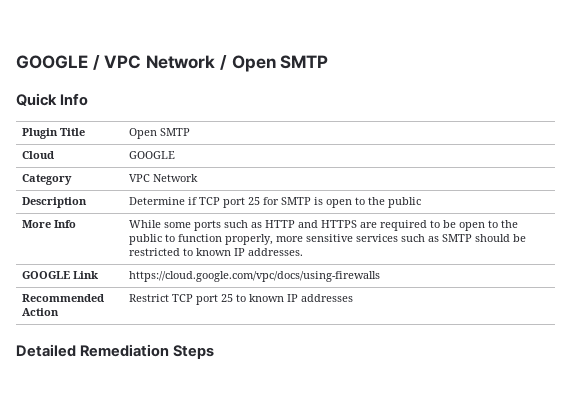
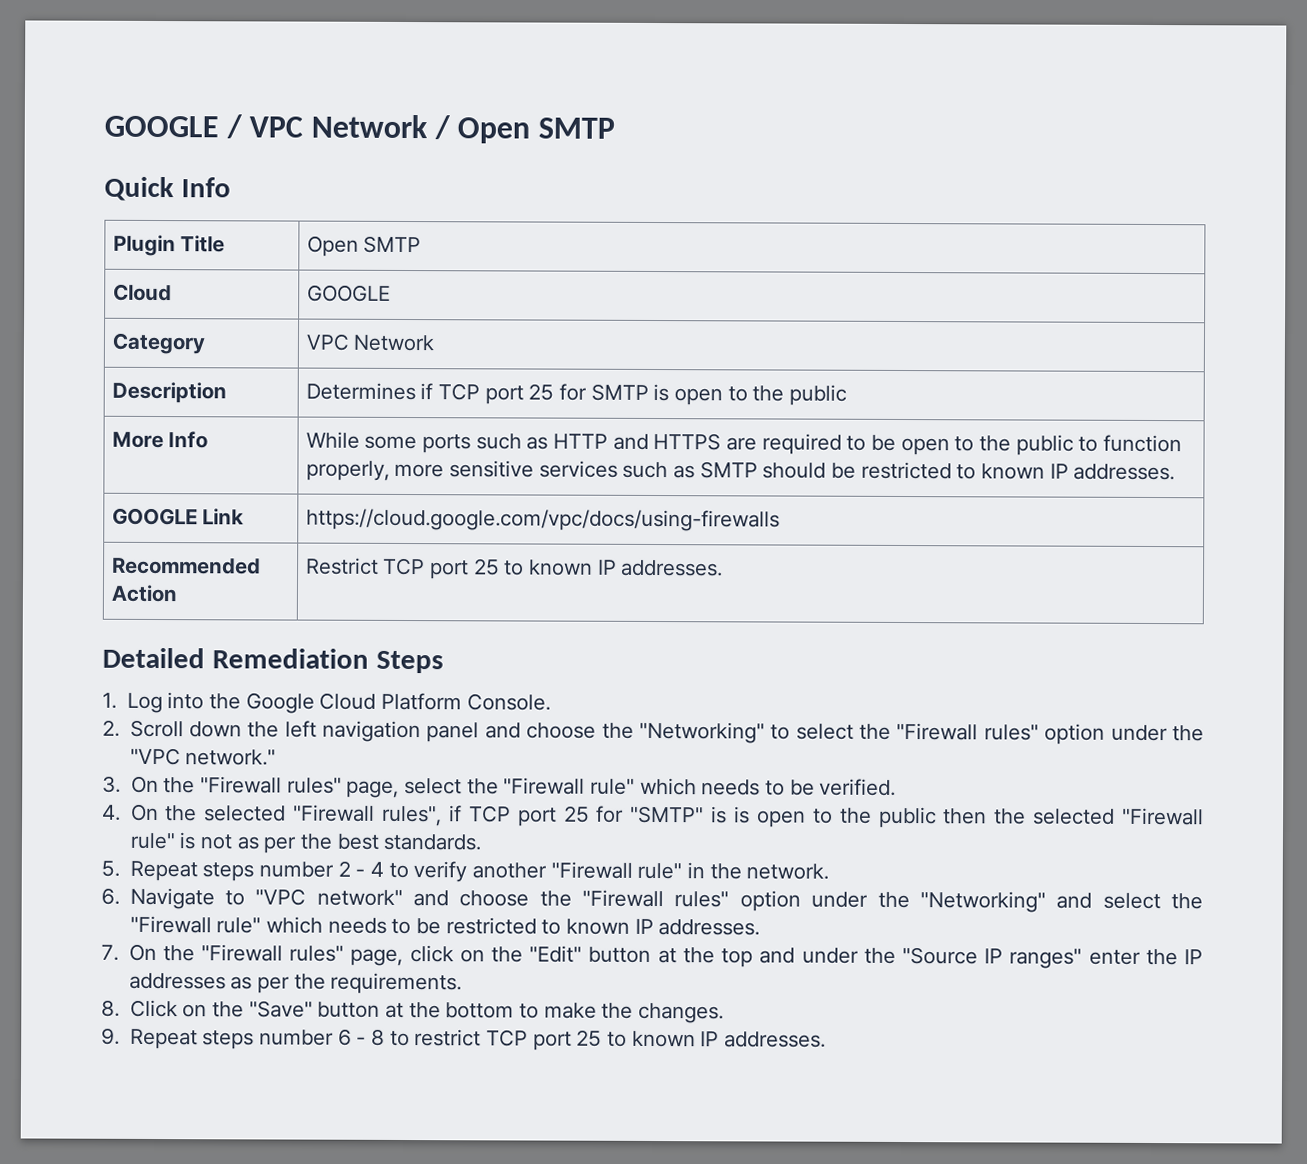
[128,197,185,205] Determine -> [305,382,416,401] Determines
[300,294,353,302] addresses -> [621,559,724,577] addresses.
(215, 352) none -> [102,692,551,714] [102,719,1204,745] [129,747,277,766] [102,775,897,798] [102,803,1204,829] [129,832,482,854] [101,860,830,883] [101,887,1203,913] [129,915,761,936] [101,943,1203,969] [128,972,463,995] [101,999,724,1024] [101,1027,826,1051] // 1. Log into the Google Cloud Platform Console. // 2. Scroll down the left navigation panel and choose the "Networking" to select the "Firewall rules" option under the "VPC network." // 3. On the "Firewall rules" page, select the "Firewall rule" which needs to be verified. // 4. On the selected "Firewall rules", if TCP port 25 for "SMTP" is is open to the public then the selected "Firewall rule" is not as per the best standards. // 5. Repeat steps number 2 - 4 to verify another "Firewall rule" in the network. // 6. Navigate to "VPC network" and choose the "Firewall rules" option under the "Networking" and select the "Firewall rule" which needs to be restricted to known IP addresses. // 7. On the "Firewall rules" page, click on the "Edit" button at the top and under the "Source IP ranges" enter the IP addresses as per the requirements. // 8. Click on the "Save" button at the bottom to make the changes. // 9. Repeat steps number 6 - 8 to restrict TCP port 25 to known IP addresses.

